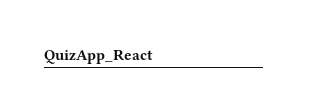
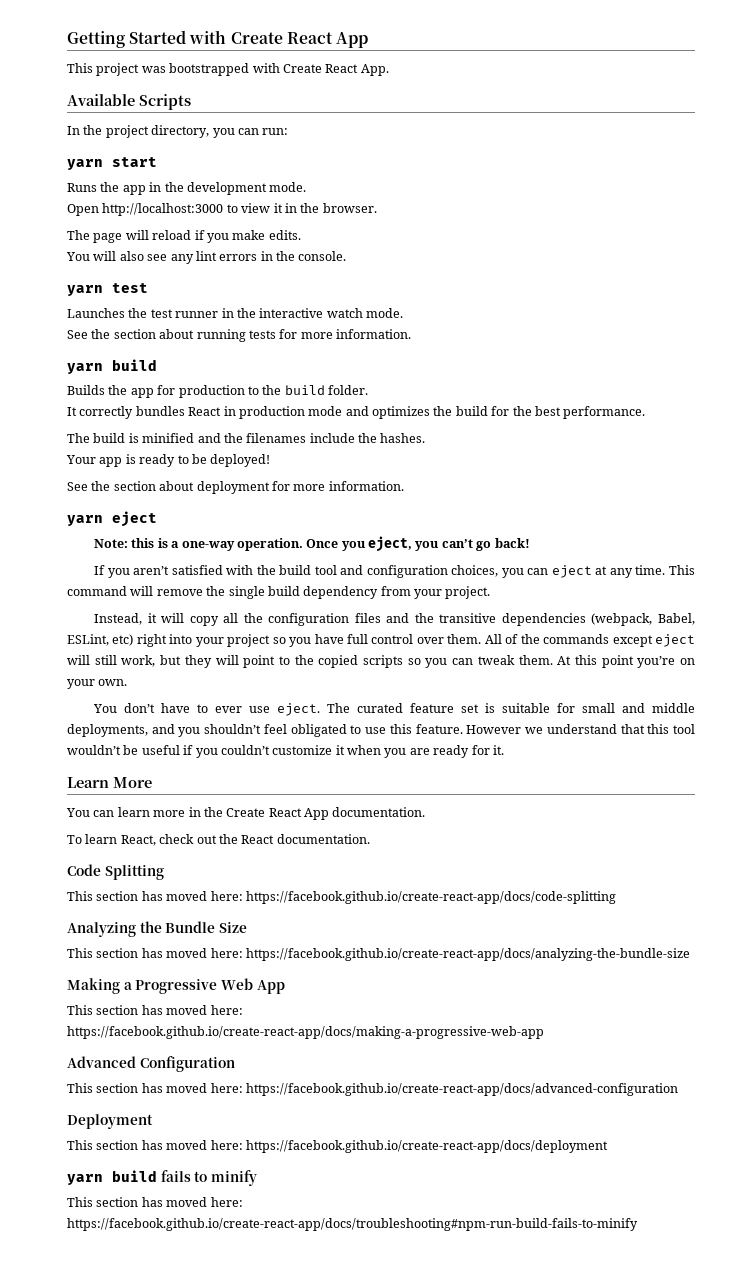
[44,49,153,64] QuizApp_React -> [67,30,368,48] [67,63,389,76] [67,94,191,110] [67,125,289,138] [67,157,157,170] [67,182,307,195] [67,203,377,216] [67,230,301,243] [66,251,347,264] [67,283,148,296] [67,308,403,318] [67,329,411,342] [67,359,157,374] [67,385,368,398] [67,406,646,419] [67,433,426,443] [66,454,271,467] [67,481,404,494] [67,511,157,527] [94,536,530,552] [94,565,695,578] [67,586,491,599] [94,613,696,626] [67,634,696,647] [67,655,695,668] [67,679,128,689] [93,703,695,716] [67,724,696,737] [67,745,504,758] [67,777,152,788] [66,807,426,820] [67,834,370,846] [67,864,164,880] [67,891,616,904] [67,921,247,937] [67,948,690,961] [67,978,285,994] [67,1005,243,1015] [67,1026,544,1039] [67,1056,235,1072] [67,1083,678,1096] [67,1114,153,1129] [67,1140,608,1153] [67,1170,257,1186] [67,1197,243,1207] [67,1218,638,1231] Getting Started with Create React App // This project was bootstrapped with Create React App. // Available Scripts // In the project directory, you can run: // yarn start // Runs the app in the development mode. // Open http://localhost:3000 to view it in the browser. // The page will reload if you make edits. // You will also see any lint errors in the console. // yarn test // Launches the test runner in the interactive watch mode. // See the section about running tests for more information. // yarn build // Builds the app for production to the build folder. // It correctly bundles React in production mode and optimizes the build for the best performance. // The build is minified and the filenames include the hashes. // Your app is ready to be deployed! // See the section about deployment for more information. // yarn eject // Note: this is a one-way operation. Once you eject, you can’t go back! // If you aren’t satisfied with the build tool and configuration choices, you can eject at any time. This command will remove the single build dependency from your project. // Instead, it will copy all the configuration files and the transitive dependencies (webpack, Babel, ESLint, etc) right into your project so you have full control over them. All of the commands except eject will still work, but they will point to the copied scripts so you can tweak them. At this point you’re on your own. // You don’t have to ever use eject. The curated feature set is suitable for small and middle deployments, and you shouldn’t feel obligated to use this feature. However we understand that this tool wouldn’t be useful if you couldn’t customize it when you are ready for it. // Learn More // You can learn more in the Create React App documentation. // To learn React, check out the React documentation. // Code Splitting // This section has moved here: https://facebook.github.io/create-react-app/docs/code-splitting // Analyzing the Bundle Size // This section has moved here: https://facebook.github.io/create-react-app/docs/analyzing-the-bundle-size // Making a Progressive Web App // This section has moved here: https://facebook.github.io/create-react-app/docs/making-a-progressive-web-app // Advanced Configuration // This section has moved here: https://facebook.github.io/create-react-app/docs/advanced-configuration // Deployment // This section has moved here: https://facebook.github.io/create-react-app/docs/deployment // yarn build fails to minify // This section has moved here: https://facebook.github.io/create-react-app/docs/troubleshooting#npm-run-build-fails-to-minify

